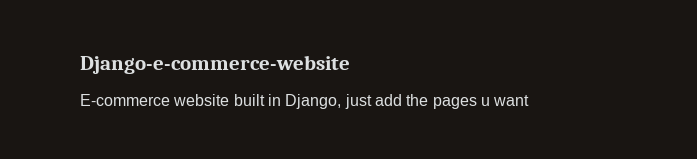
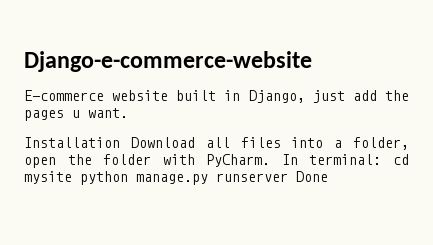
[493,95,530,106] want -> [88,108,128,118] [24,137,409,150] [24,154,409,168] [24,171,328,185] want. // Installation Download all files into a folder, open the folder with PyCharm. In terminal: cd mysite python manage.py runserver Done

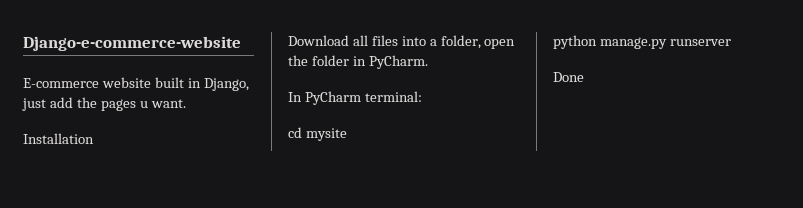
(120, 142) none -> (94, 138) //
[162,154,195,165] with -> [352,56,366,66] in
[281,154,298,165] In -> [288,91,361,105] // In PyCharm
(382, 159) none -> (422, 96) //
(72, 177) none -> (347, 134) //
(288, 177) none -> (731, 42) //

